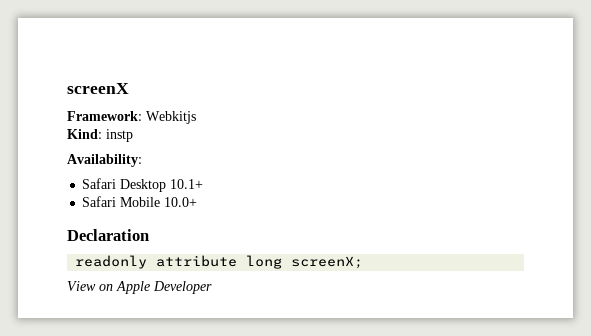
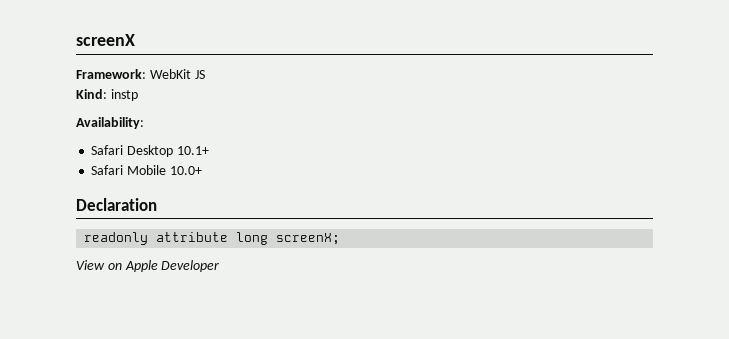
[146,111,196,124] Webkitjs -> [149,69,205,79] WebKit JS

